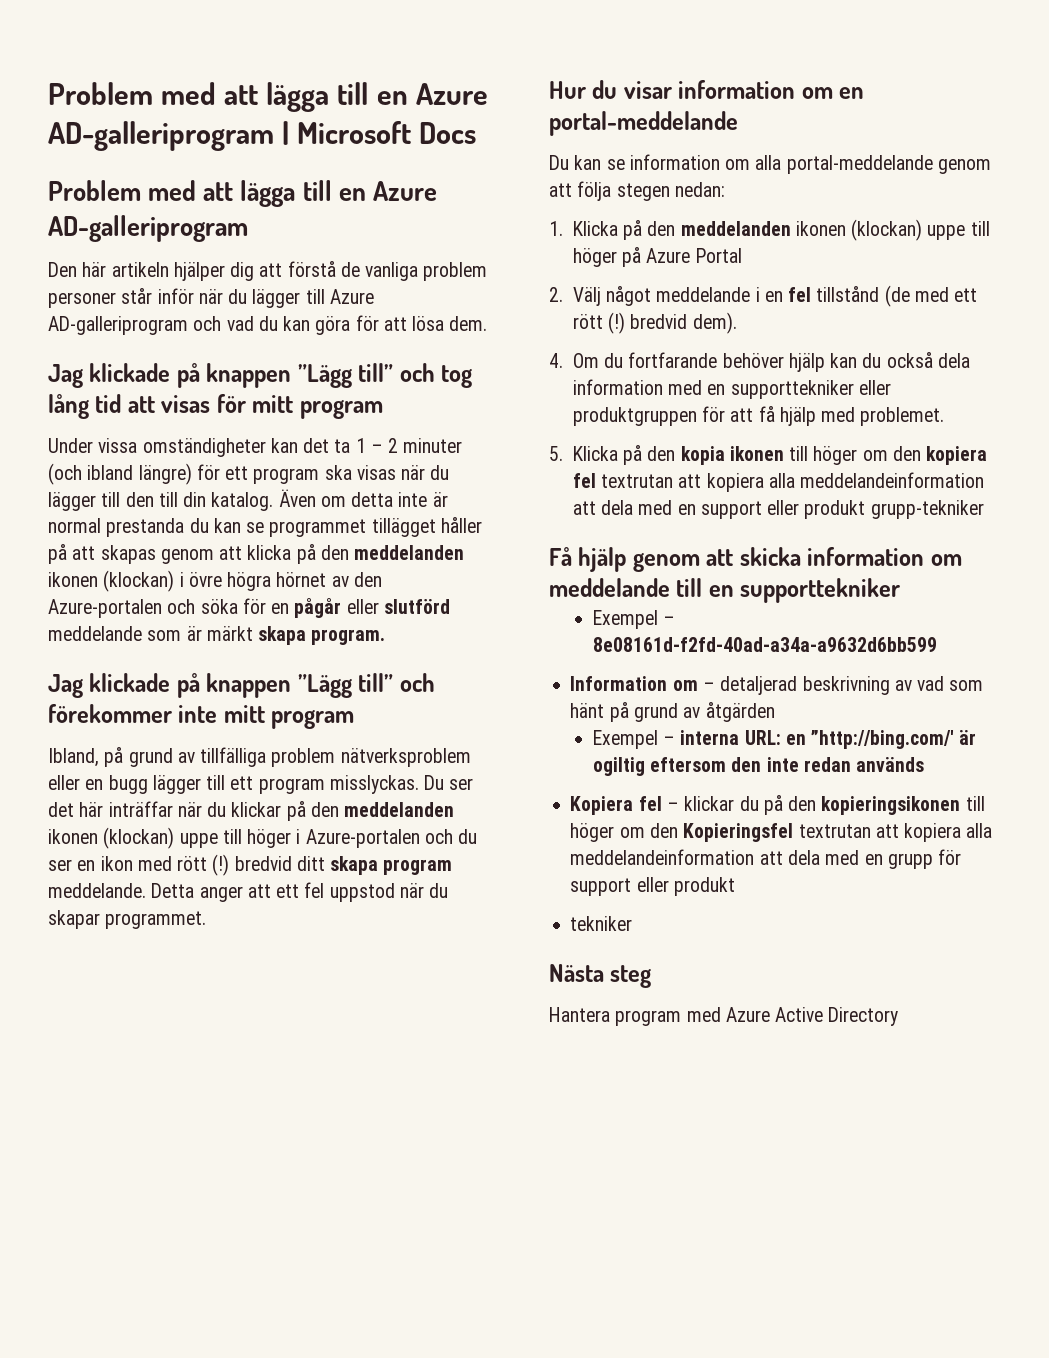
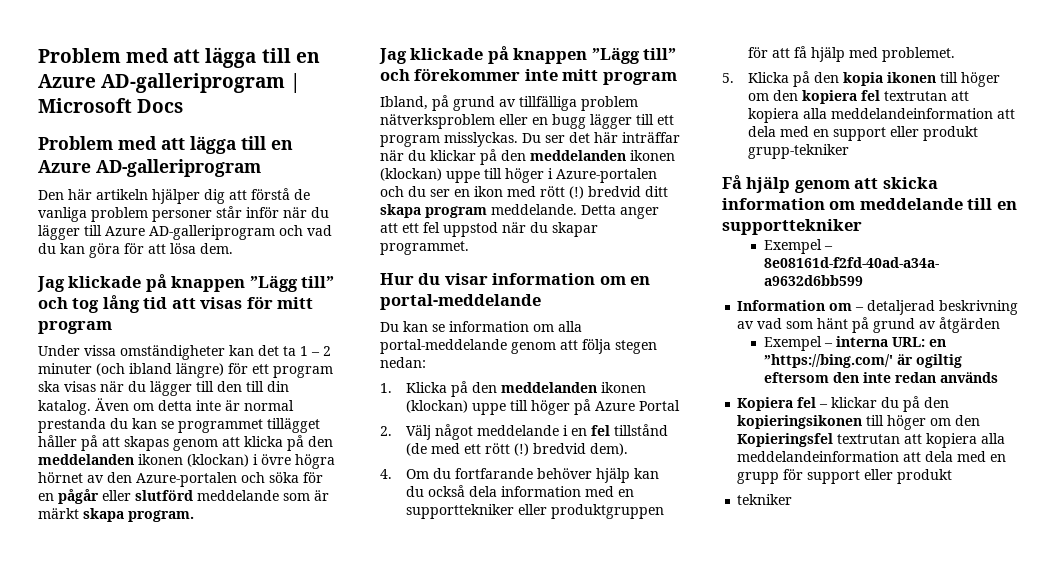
[811,730,955,749] ”http://bing.com/' -> [763,354,893,368] ”https://bing.com/'
[549,964,652,988] [549,1007,899,1026] // Nästa steg // Hantera program med Azure Active Directory -> (793, 499) none

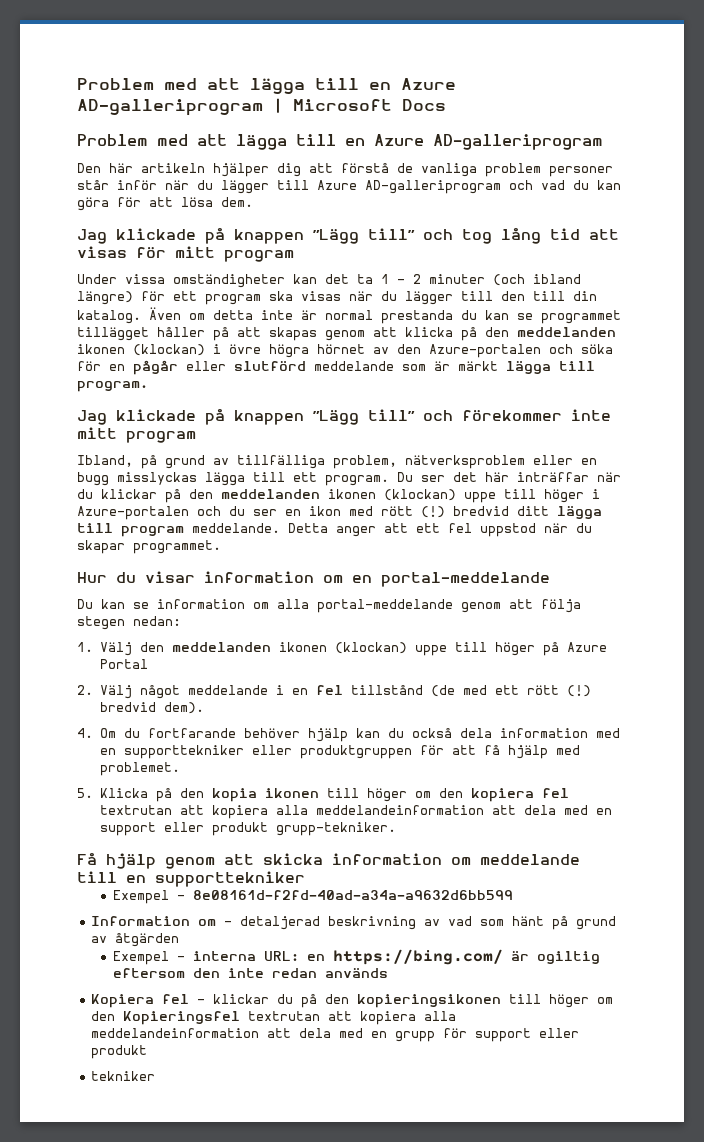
[83,508,124,522] skapa -> [506,361,595,374] lägga till
[581,96,638,111] problem -> [333,455,397,469] problem,
[590,114,674,129] [380,132,518,147] lägger till ett program misslyckas. -> [117,472,389,486] misslyckas lägga till ett program.
[380,204,421,218] skapa -> [557,506,602,519] [77,523,113,533] lägga till
[406,381,469,397] Klicka på -> [99,642,132,656] Välj
[748,144,850,159] grupp-tekniker -> [275,822,396,836] grupp-tekniker.
[763,354,893,368] ”https://bing.com/' -> [333,949,504,965] https://bing.com/

